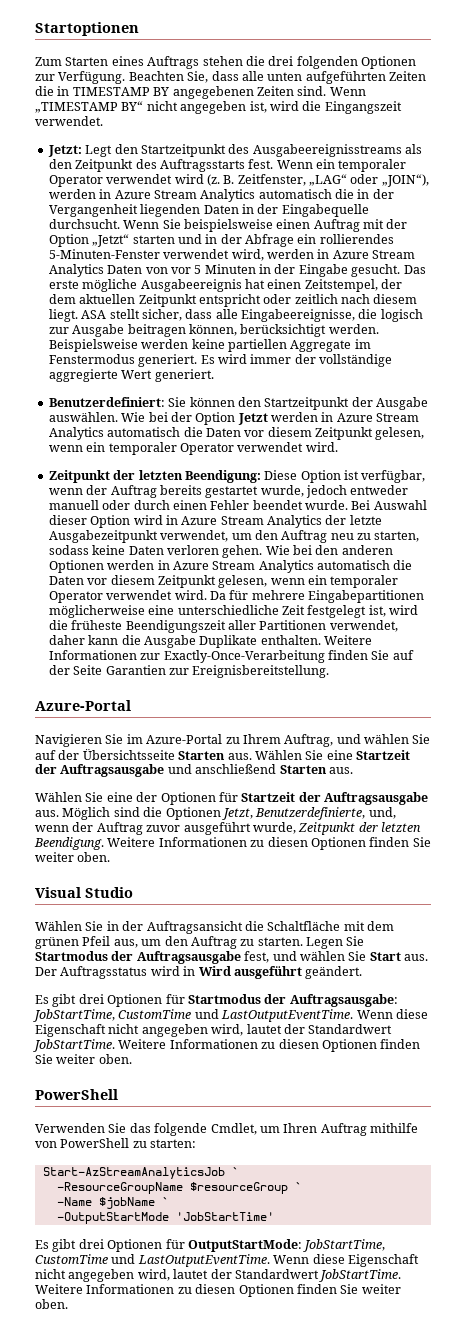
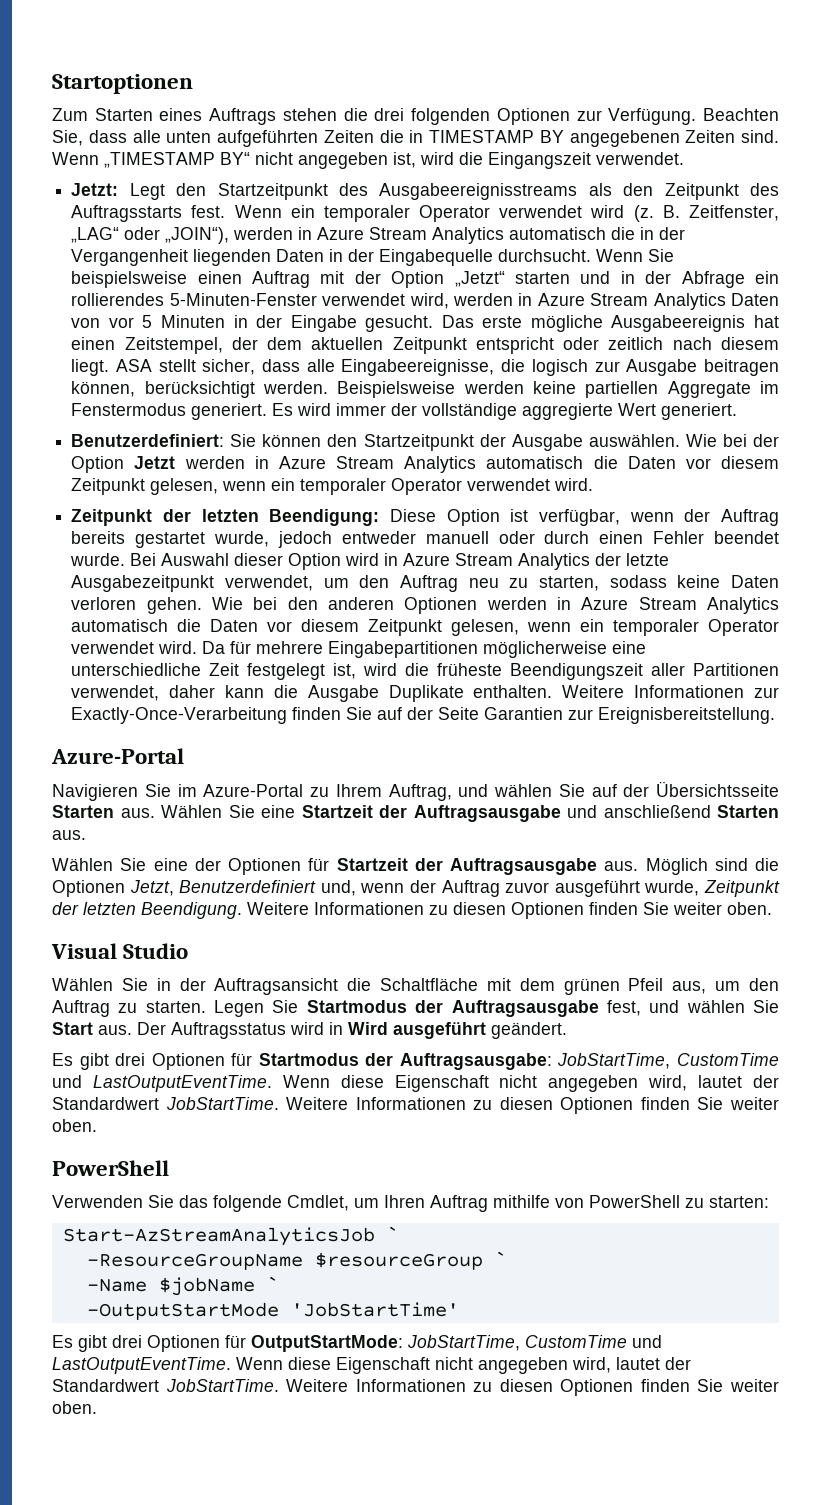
[255,807,366,820] Benutzerdefinierte, -> [179,880,317,893] Benutzerdefiniert

